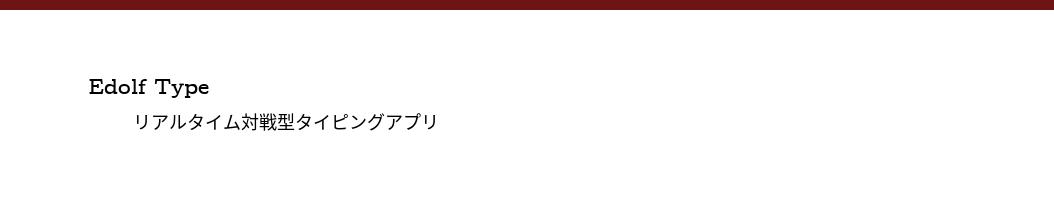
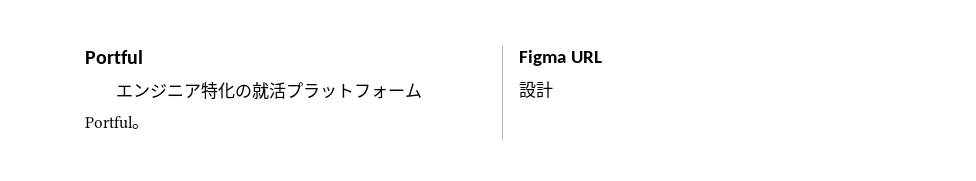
[88,79,209,98] [133,113,440,131] Edolf Type // リアルタイム対戦型タイピングアプリ -> [85,50,143,64] [116,82,423,99] [85,116,149,129] [519,50,602,66] [519,81,553,98] Portful // エンジニア特化の就活プラットフォームPortful。 // Figma URL // 設計

